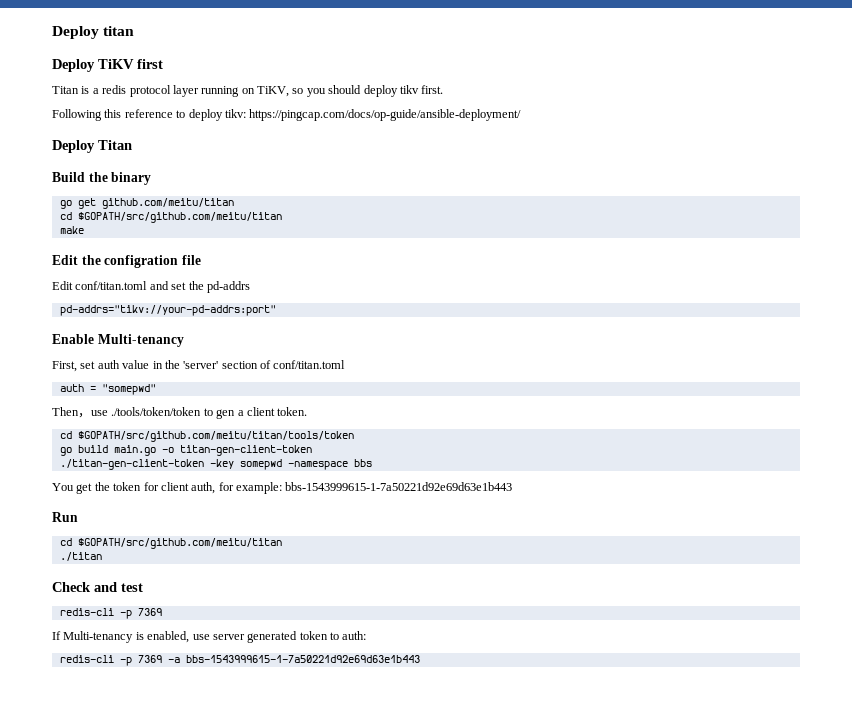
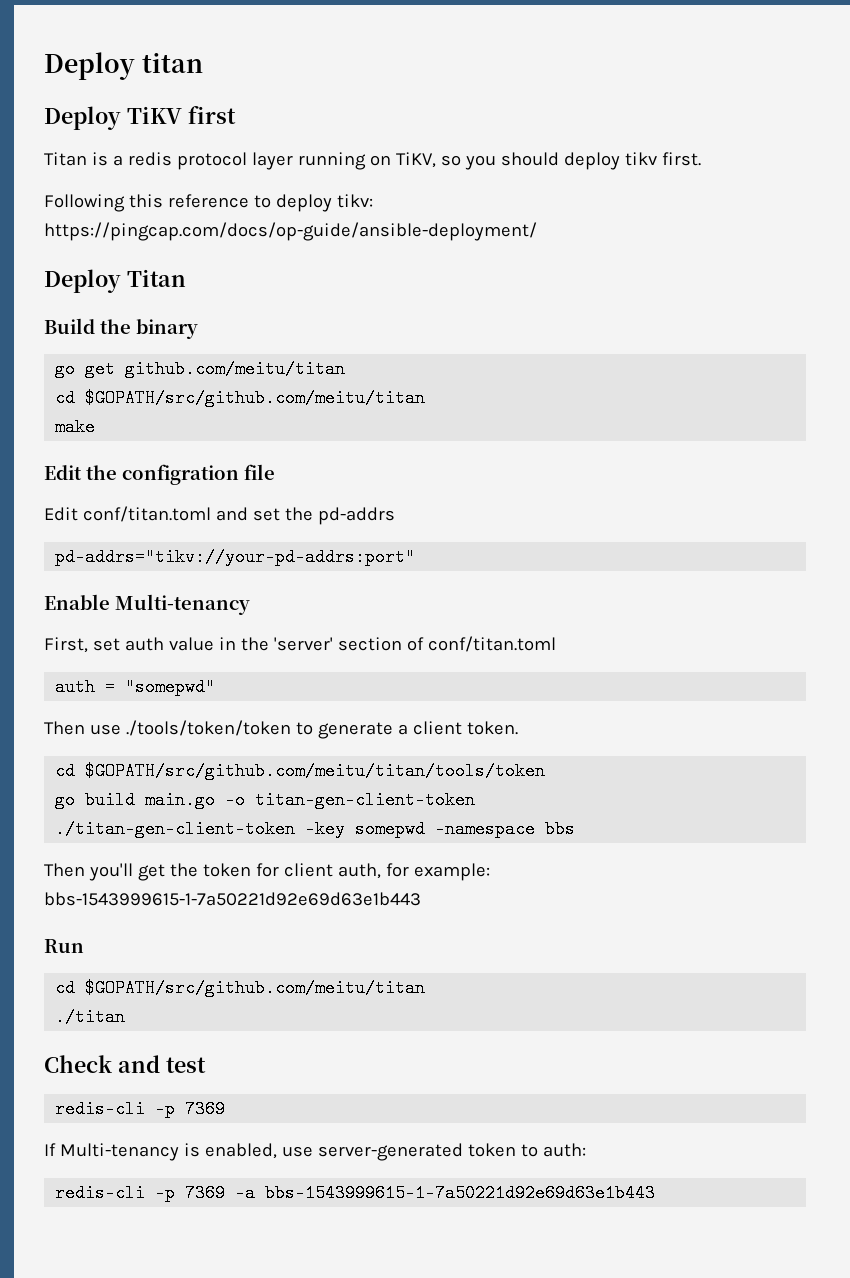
[78,413,91,418] ， -> (85, 728) none
[216,409,236,419] gen -> [317,722,393,739] generate
[52,483,74,491] You -> [44,863,133,881] Then you'll
[212,631,298,643] server generated -> [317,1143,463,1161] server-generated

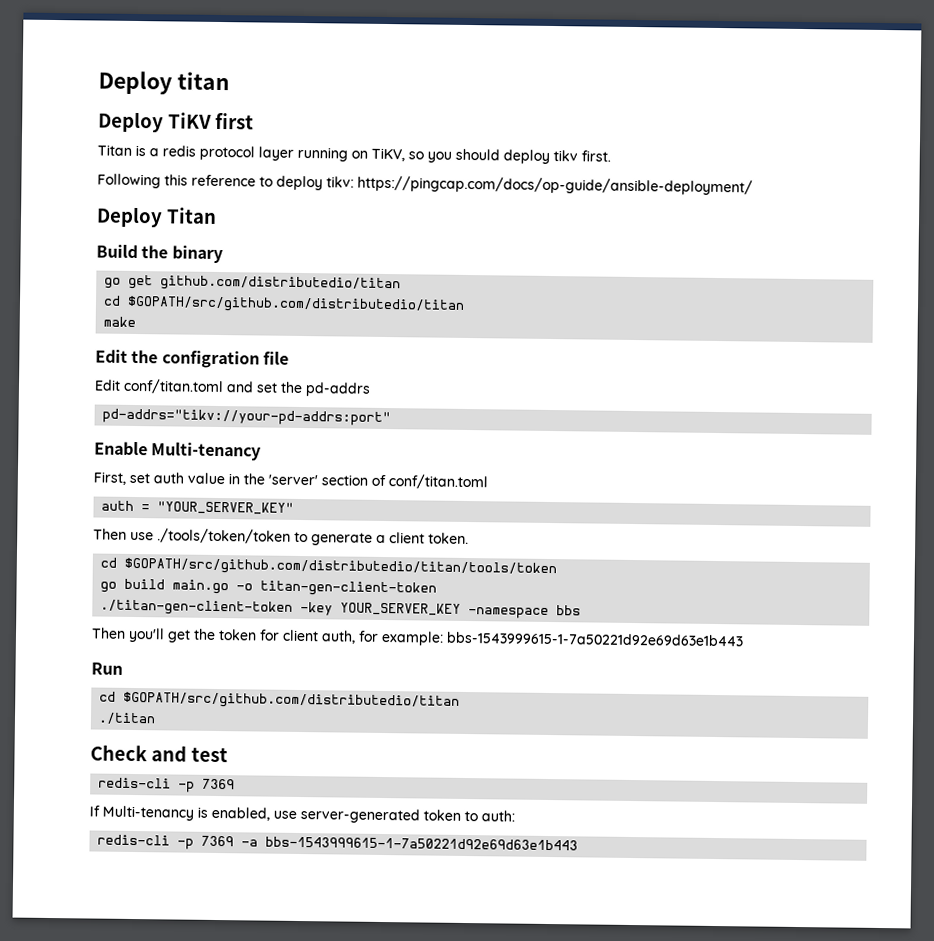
[125,360,346,378] [55,389,426,407] github.com/meitu/titan // cd $GOPATH/src/github.com/meitu/titan -> [160,275,402,293] [103,295,466,314] github.com/distributedio/titan // cd $GOPATH/src/github.com/distributedio/titan
[125,678,216,696] "somepwd" -> [157,501,295,515] "YOUR_SERVER_KEY"
[85,762,546,780] $GOPATH/src/github.com/meitu/titan/tools/token -> [124,557,558,578] $GOPATH/src/github.com/distributedio/titan/tools/token
[355,820,426,838] somepwd -> [340,602,462,616] YOUR_SERVER_KEY
[85,979,426,997] $GOPATH/src/github.com/meitu/titan -> [123,691,461,710] $GOPATH/src/github.com/distributedio/titan

